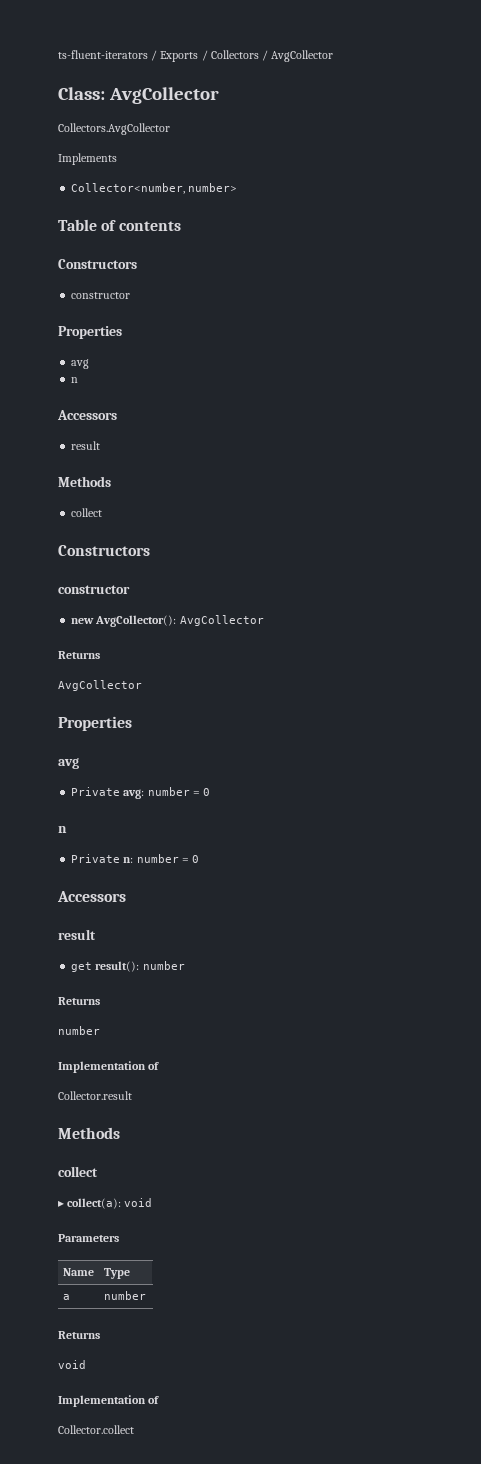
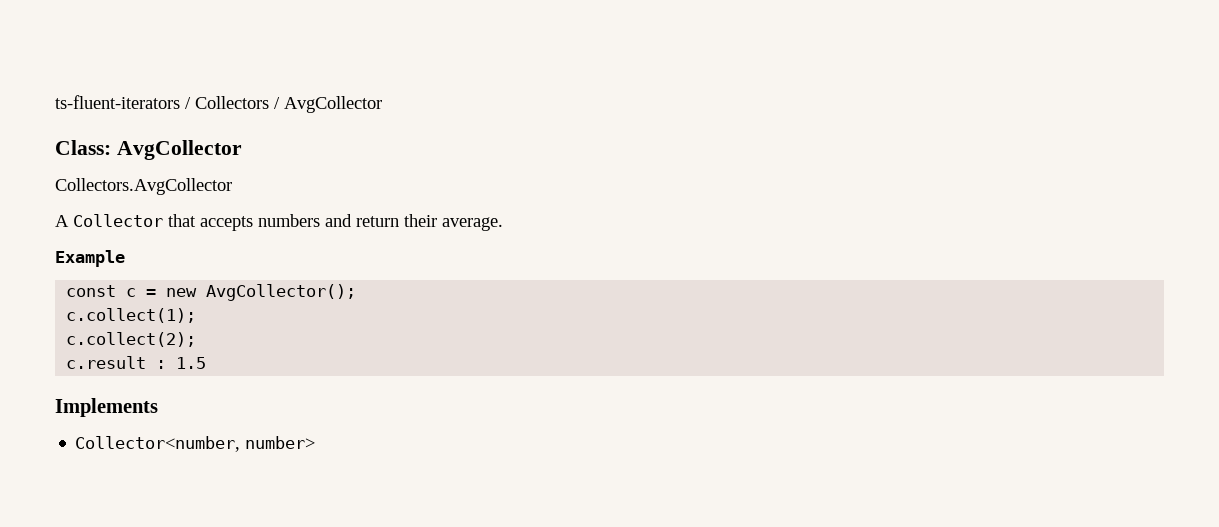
[160,50,208,62] Exports / -> (191, 103) none
[58,153,117,165] [71,183,238,194] [58,219,181,231] [58,259,137,269] [71,292,131,299] [58,326,122,339] [71,359,90,369] [71,377,79,383] [57,410,117,420] [71,441,101,450] [58,476,111,487] [71,508,103,517] [58,545,150,556] [58,585,130,594] [71,615,264,627] [58,651,100,659] [58,680,142,691] [58,716,132,731] [58,758,79,769] [71,787,211,799] [58,826,67,833] [71,854,200,863] [57,891,126,902] [58,929,96,940] [71,961,185,972] [58,997,100,1005] [58,1026,100,1035] [58,1061,160,1073] [58,1091,132,1100] [58,1127,120,1139] [58,1166,98,1177] [58,1198,153,1209] [58,1234,119,1242] [62,1268,94,1276] [103,1268,130,1279] [62,1294,70,1300] [103,1291,146,1300] [58,1331,100,1339] [58,1360,86,1369] [58,1395,160,1407] [58,1425,134,1434] Implements // Collector<number, number> // Table of contents // Constructors // constructor // Properties // avg // n // Accessors // result // Methods // collect // Constructors // constructor // new AvgCollector(): AvgCollector // Returns // AvgCollector // Properties // avg // Private avg: number = 0 // n // Private n: number = 0 // Accessors // result // get result(): number // Returns // number // Implementation of // Collector.result // Methods // collect // ▸ collect(a): void // Parameters // Name | Type // a | number // Returns // void // Implementation of // Collector.collect -> [55,214,503,231] [55,250,125,267] [66,284,357,301] [66,308,197,323] [66,332,197,347] [66,356,207,369] [55,398,158,417] [75,436,316,452] A Collector that accepts numbers and return their average. // Example // const c = new AvgCollector(); // c.collect(1); // c.collect(2); // c.result : 1.5 // Implements // Collector<number, number>

